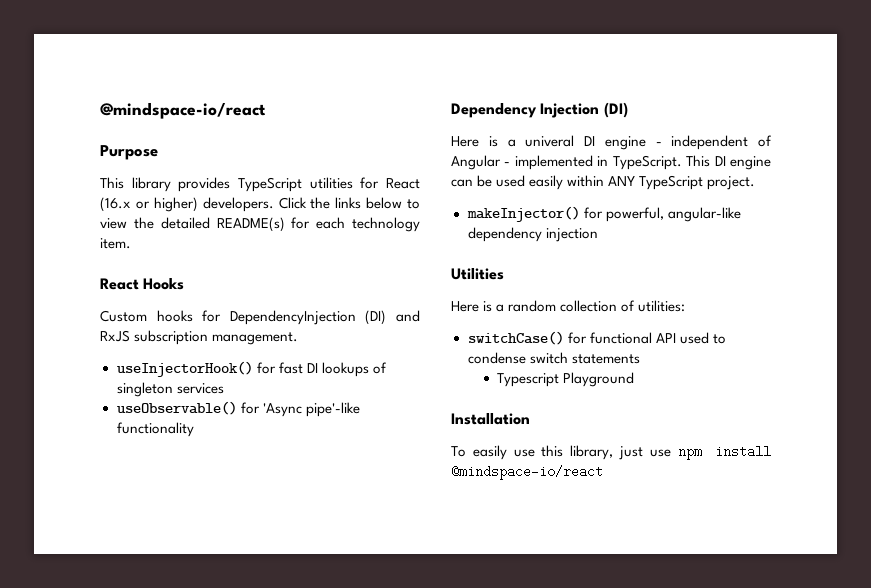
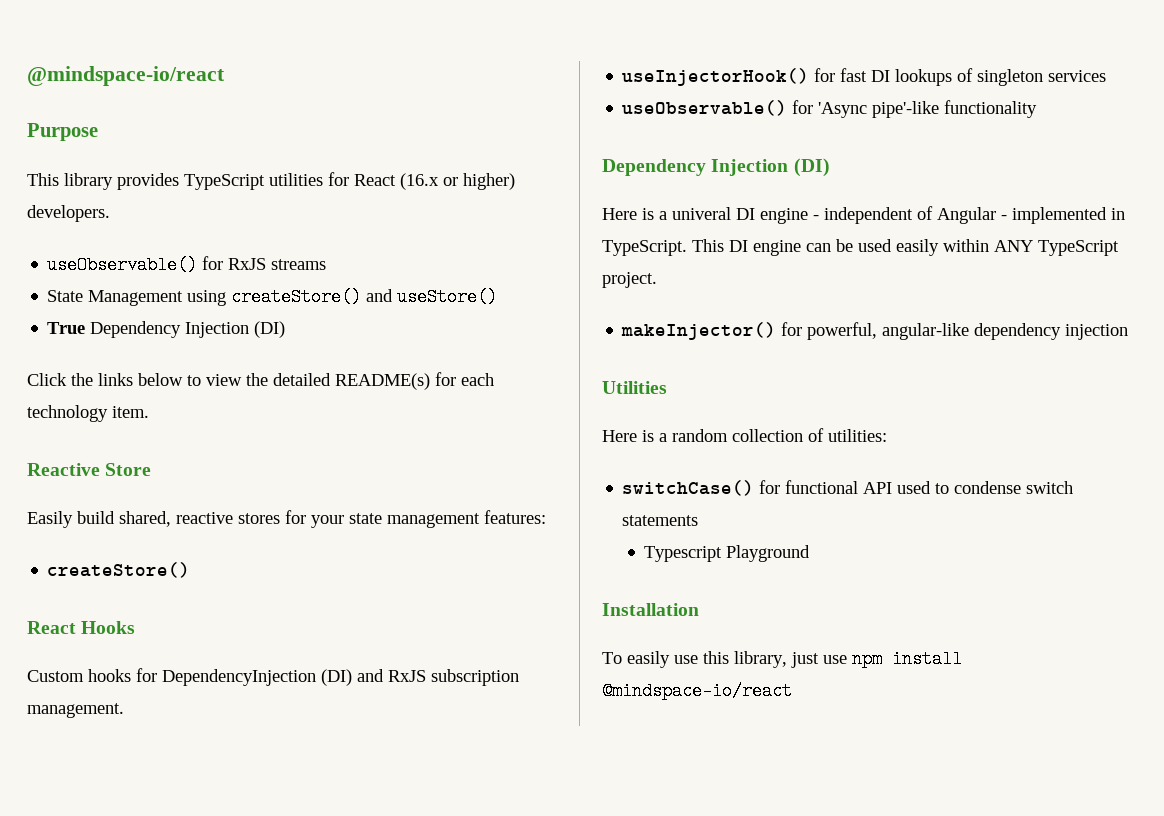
(274, 204) none -> [47,256,327,274] [47,288,498,306] [47,321,286,338] // useObservable() for RxJS streams // State Management using createStore() and useStore() // True Dependency Injection (DI) //
(131, 243) none -> [27,463,152,476] [27,510,546,528] [47,562,191,578] // Reactive Store // Easily build shared, reactive stores for your state management features: // createStore()

